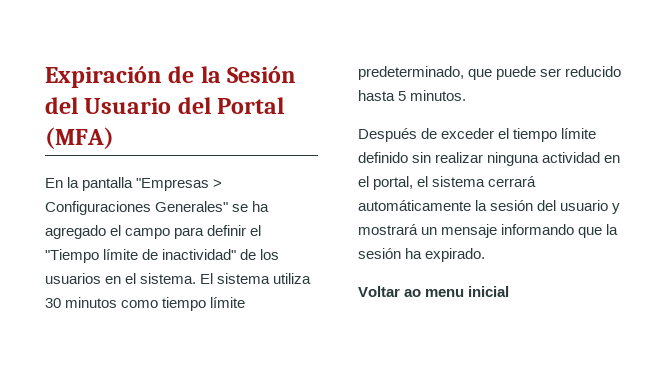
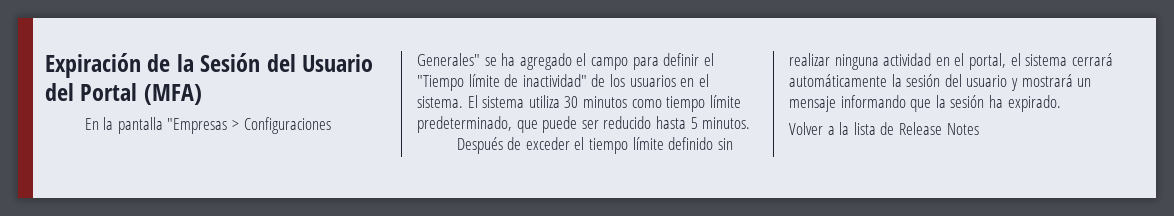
[358,286,510,297] Voltar ao menu inicial -> [789,122,979,135] Volver a la lista de Release Notes

